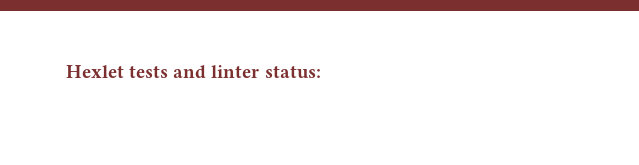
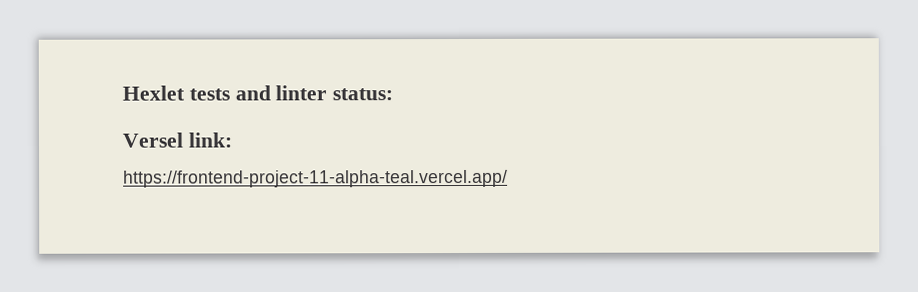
(321, 72) none -> [122,132,233,148] [123,169,508,188] // Versel link: // https://frontend-project-11-alpha-teal.vercel.app/

